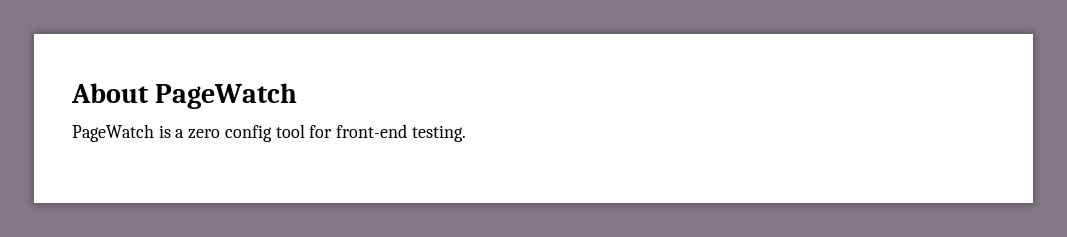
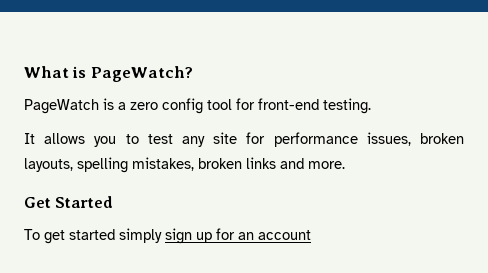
[71,83,298,109] About PageWatch -> [24,66,193,82] What is PageWatch?
(466, 133) none -> [24,132,464,147] [24,157,345,173] [24,196,114,208] [24,228,311,244] // It allows you to test any site for performance issues, broken layouts, spelling mistakes, broken links and more. // Get Started // To get started simply sign up for an account

